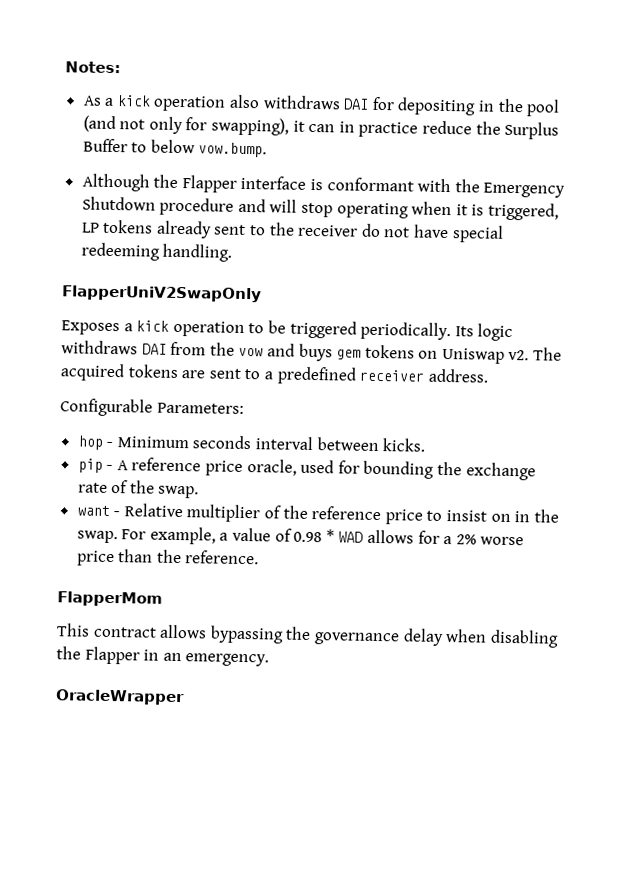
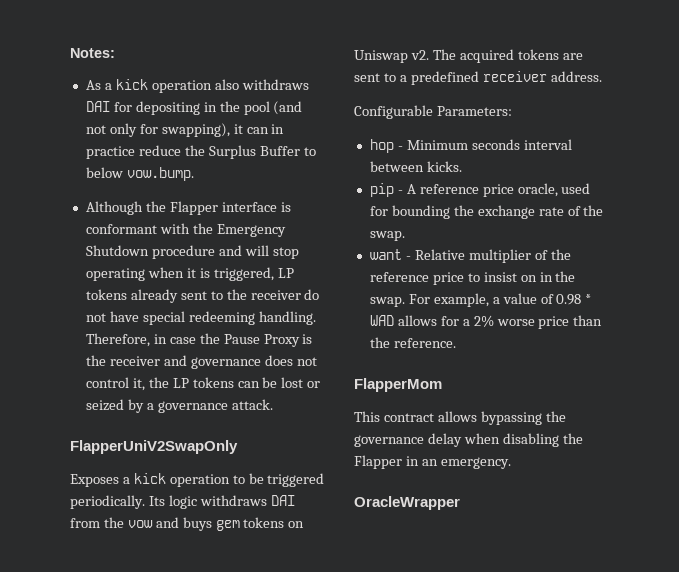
(233, 252) none -> [85,333,313,347] [85,355,317,369] [85,377,321,391] [85,399,273,413] Therefore, in case the Pause Proxy is the receiver and governance does not control it, the LP tokens can be lost or seized by a governance attack.

